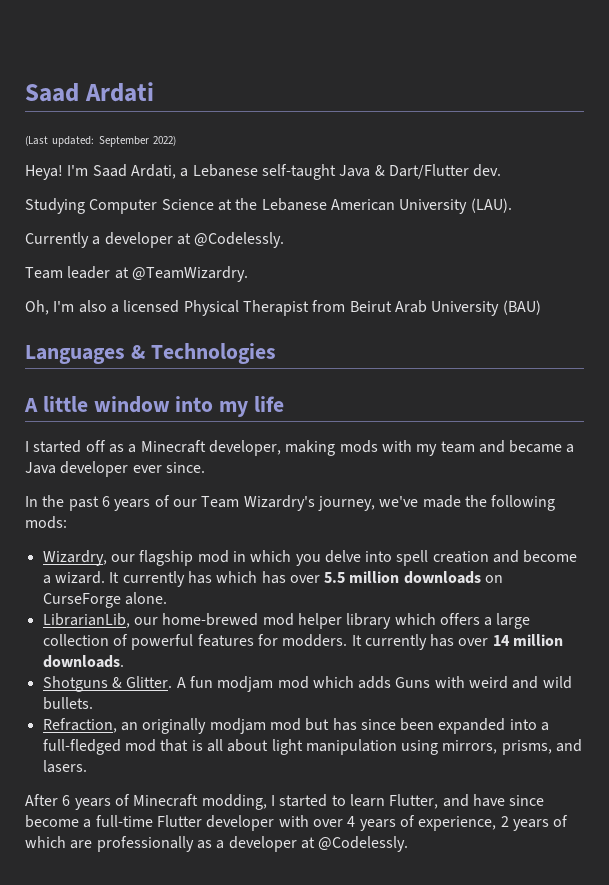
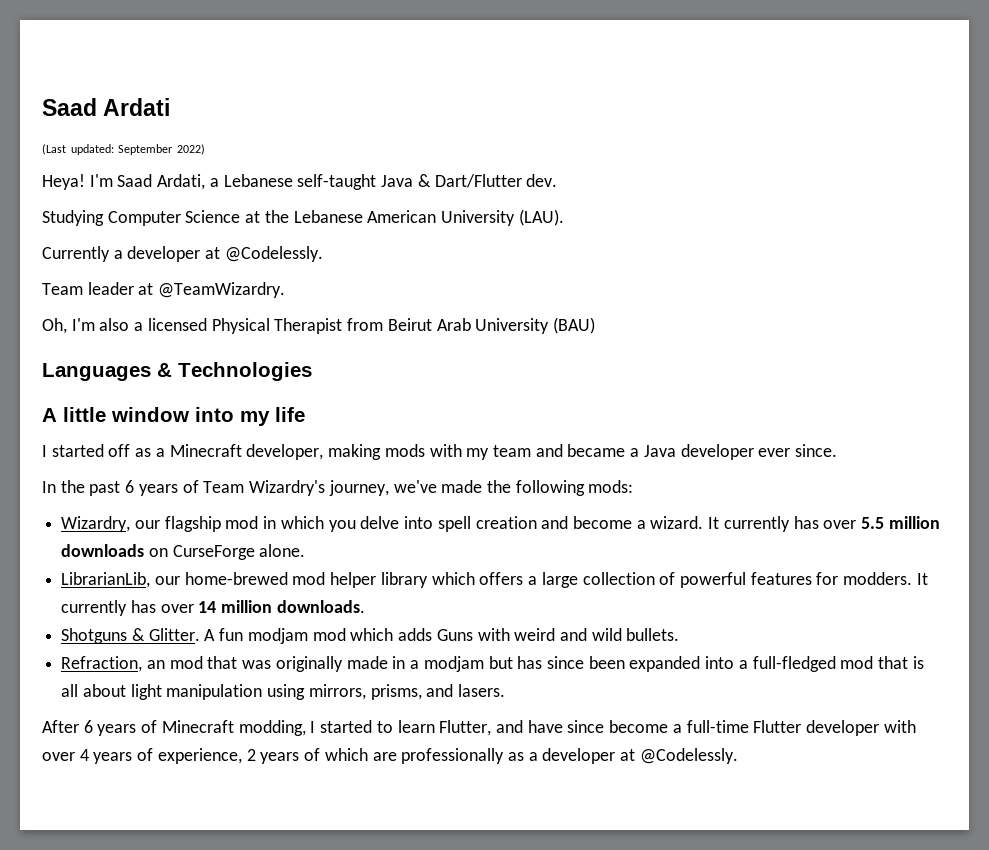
[172,499,197,507] our -> (199, 486) none
[216,571,286,584] which has -> (819, 522) none
[142,718,301,734] originally modjam mod -> [169,656,484,672] mod that was originally made in a modjam

